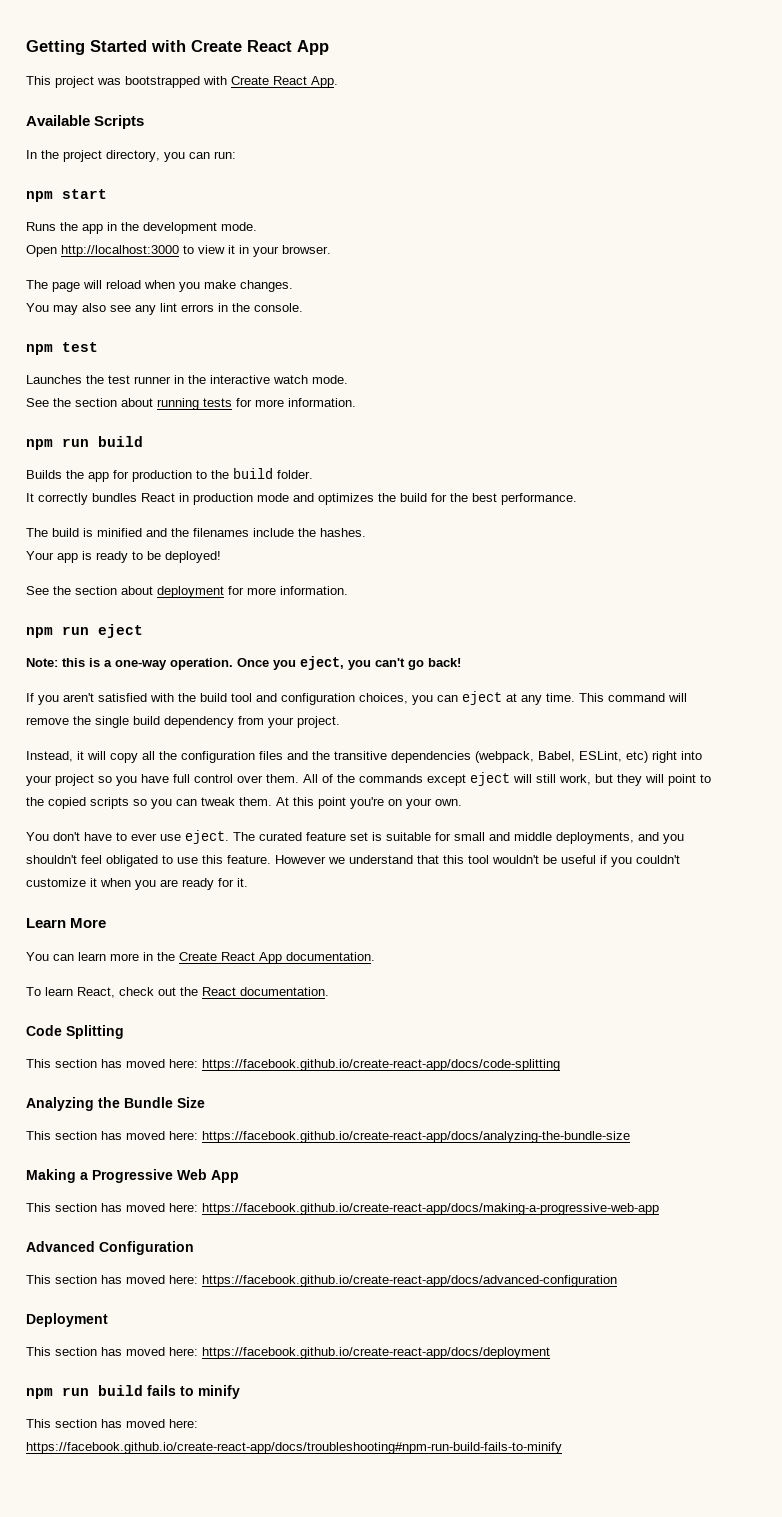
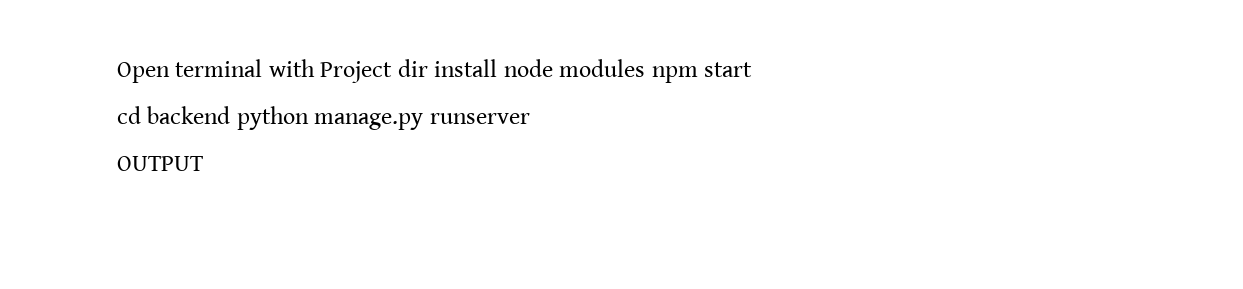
[26,40,329,55] [26,76,338,88] [26,115,145,129] [26,150,236,162] [26,189,107,202] [26,222,257,234] [26,245,331,257] [26,280,293,292] [26,303,303,315] [26,342,98,355] [26,375,348,384] [26,398,356,410] [26,436,143,450] [26,468,313,482] [26,493,577,505] [26,528,366,537] [26,551,221,563] [26,586,348,598] [26,624,143,638] [26,656,461,670] [26,691,687,705] [26,716,340,728] [26,751,702,763] [26,772,711,786] [26,797,462,809] [26,830,684,844] [26,855,680,867] [26,878,248,890] [26,918,107,928] [26,952,375,964] [26,987,329,998] [26,1025,124,1039] [26,1059,560,1071] [26,1097,205,1111] [26,1131,630,1143] [26,1169,239,1183] [26,1203,659,1215] [26,1241,194,1255] [26,1275,617,1287] [26,1313,108,1327] [26,1347,550,1359] [26,1385,240,1399] [26,1419,198,1428] [26,1442,562,1454] Getting Started with Create React App // This project was bootstrapped with Create React App. // Available Scripts // In the project directory, you can run: // npm start // Runs the app in the development mode. // Open http://localhost:3000 to view it in your browser. // The page will reload when you make changes. // You may also see any lint errors in the console. // npm test // Launches the test runner in the interactive watch mode. // See the section about running tests for more information. // npm run build // Builds the app for production to the build folder. // It correctly bundles React in production mode and optimizes the build for the best performance. // The build is minified and the filenames include the hashes. // Your app is ready to be deployed! // See the section about deployment for more information. // npm run eject // Note: this is a one-way operation. Once you eject, you can't go back! // If you aren't satisfied with the build tool and configuration choices, you can eject at any time. This command will remove the single build dependency from your project. // Instead, it will copy all the configuration files and the transitive dependencies (webpack, Babel, ESLint, etc) right into your project so you have full control over them. All of the commands except eject will still work, but they will point to the copied scripts so you can tweak them. At this point you're on your own. // You don't have to ever use eject. The curated feature set is suitable for small and middle deployments, and you shouldn't feel obligated to use this feature. However we understand that this tool wouldn't be useful if you couldn't customize it when you are ready for it. // Learn More // You can learn more in the Create React App documentation. // To learn React, check out the React documentation. // Code Splitting // This section has moved here: https://facebook.github.io/create-react-app/docs/code-splitting // Analyzing the Bundle Size // This section has moved here: https://facebook.github.io/create-react-app/docs/analyzing-the-bundle-size // Making a Progressive Web App // This section has moved here: https://facebook.github.io/create-react-app/docs/making-a-progressive-web-app // Advanced Configuration // This section has moved here: https://facebook.github.io/create-react-app/docs/advanced-configuration // Deployment // This section has moved here: https://facebook.github.io/create-react-app/docs/deployment // npm run build fails to minify // This section has moved here: https://facebook.github.io/create-react-app/docs/troubleshooting#npm-run-build-fails-to-minify -> [117,59,753,83] [117,106,530,130] [117,156,203,171] Open terminal with Project dir install node modules npm start // cd backend python manage.py runserver // OUTPUT

